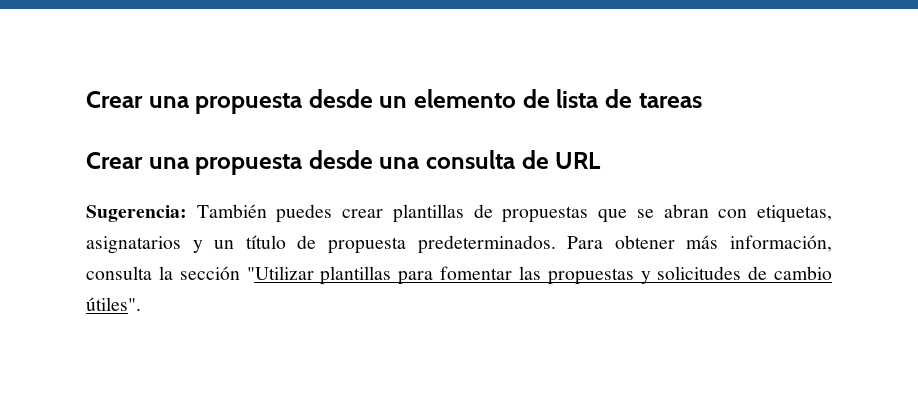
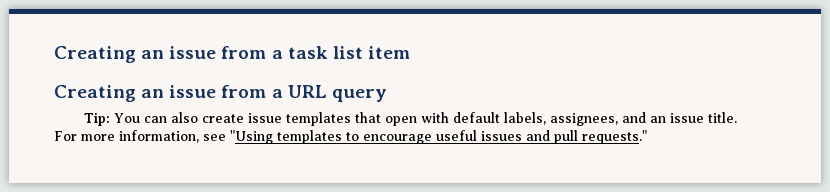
[86,89,702,114] [86,150,602,175] [86,204,833,223] [86,235,833,254] [86,266,832,285] [86,297,141,311] Crear una propuesta desde un elemento de lista de tareas // Crear una propuesta desde una consulta de URL // Sugerencia: También puedes crear plantillas de propuestas que se abran con etiquetas, asignatarios y un título de propuesta predeterminados. Para obtener más información, consulta la sección "Utilizar plantillas para fomentar las propuestas y solicitudes de cambio útiles". -> [54,46,410,63] [54,85,387,102] [84,112,738,126] [54,130,647,144] Creating an issue from a task list item // Creating an issue from a URL query // Tip: You can also create issue templates that open with default labels, assignees, and an issue title. For more information, see "Using templates to encourage useful issues and pull requests."

